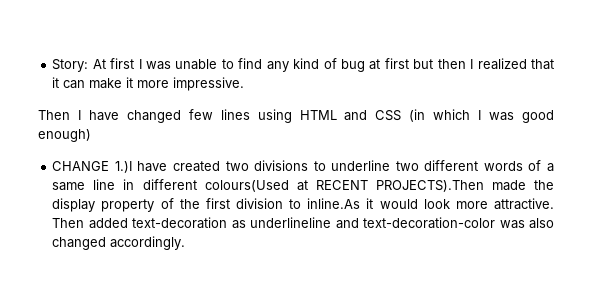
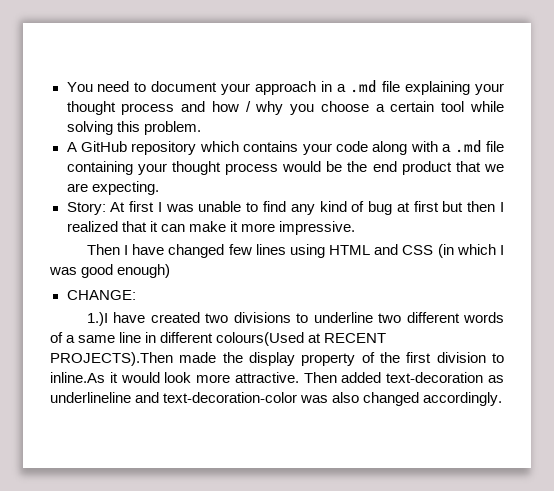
(52, 65) none -> [66,80,504,95] [66,101,504,115] [66,121,201,135] [66,140,505,155] [66,161,504,175] [66,181,159,195] You need to document your approach in a .md file explaining your thought process and how / why you choose a certain tool while solving this problem. // A GitHub repository which contains your code along with a .md file containing your thought process would be the end product that we are expecting. //
[52,161,110,171] CHANGE -> [66,290,136,300] CHANGE: //

